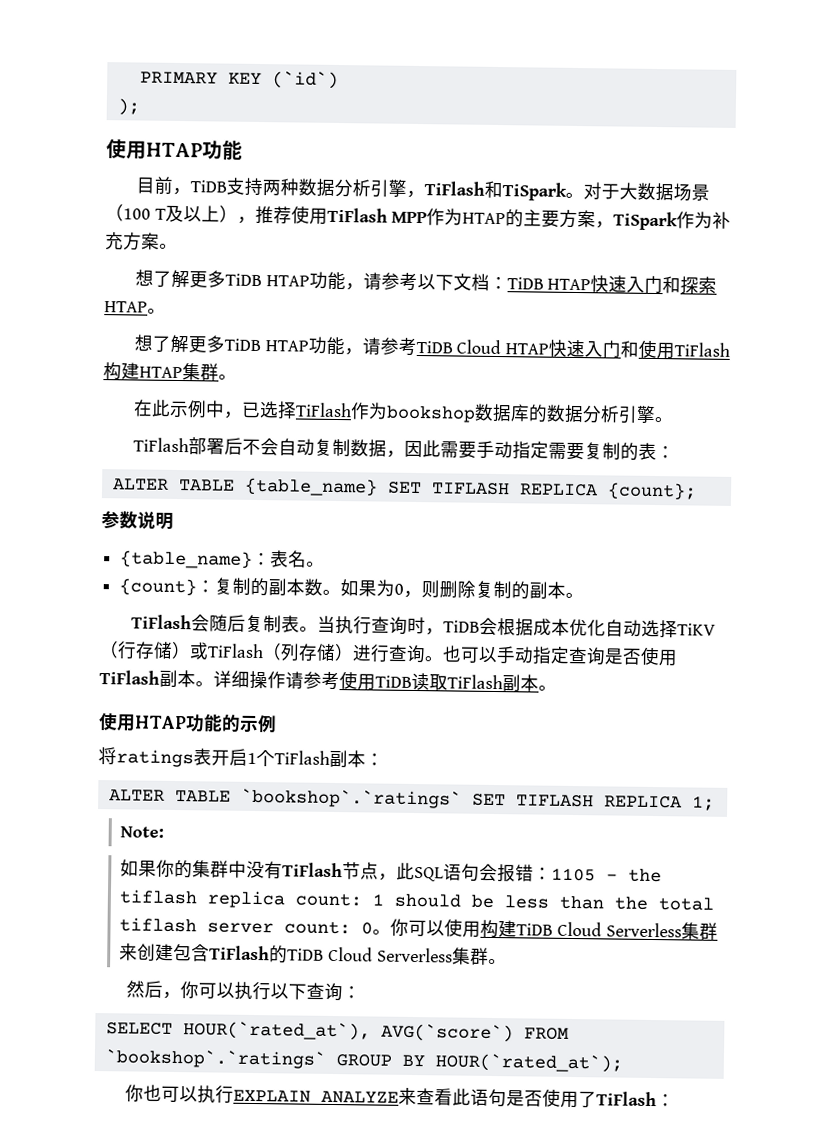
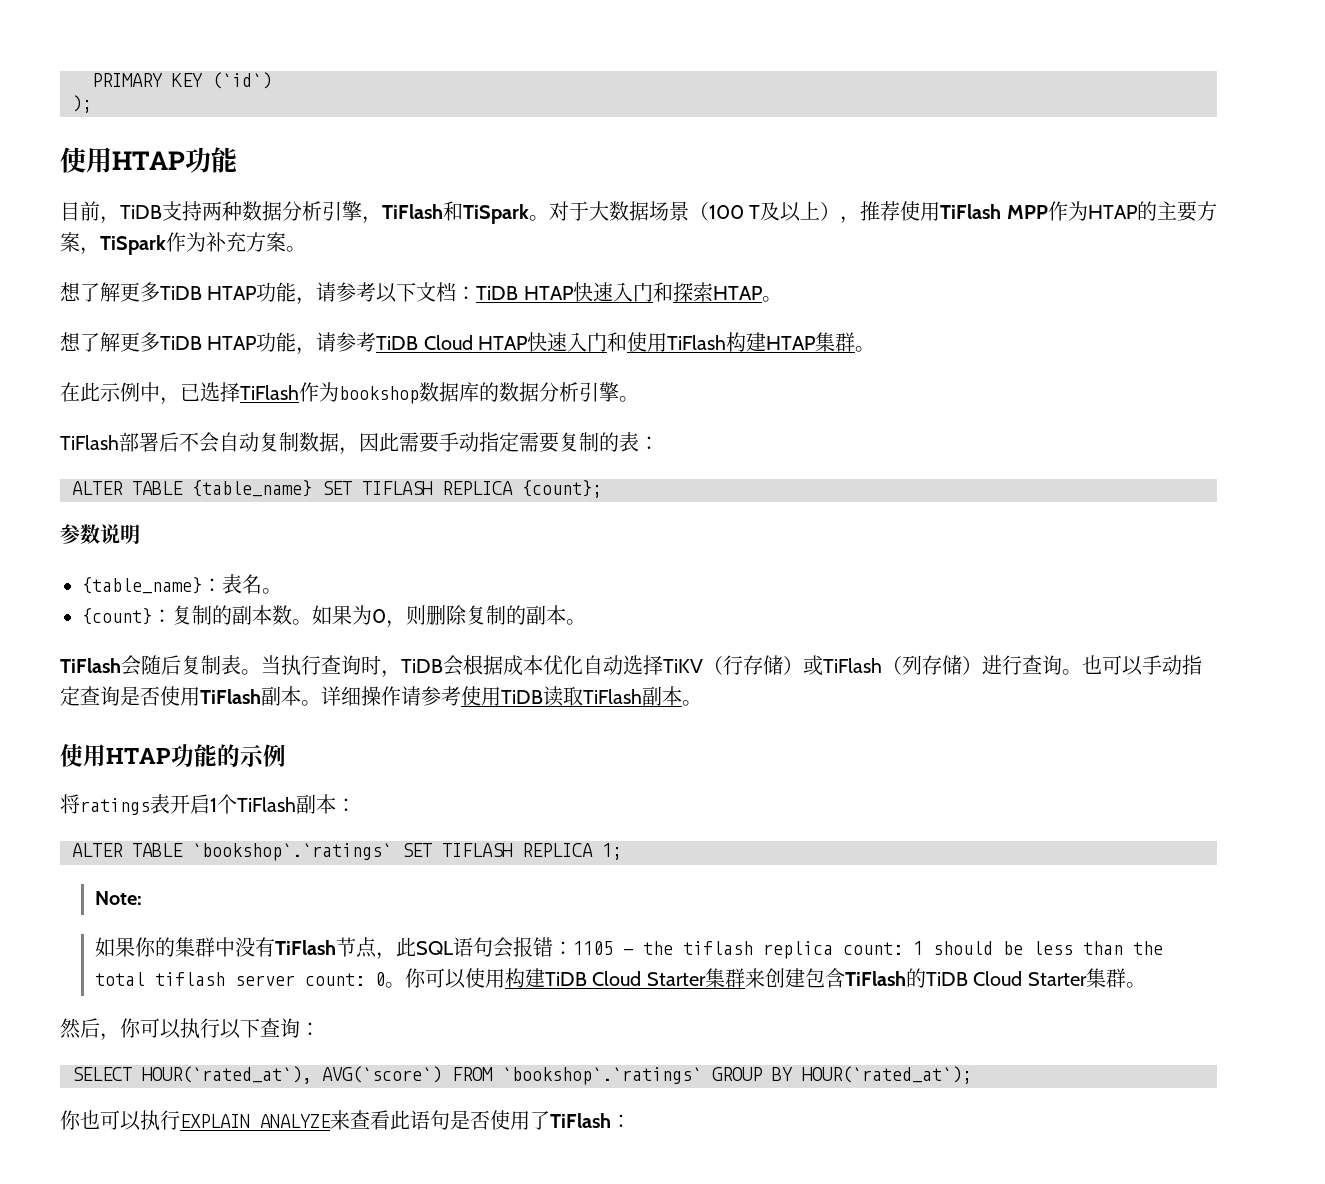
[605,922,682,938] Serverless -> [646,972,706,986] Starter
[376,947,453,963] Serverless -> [1027,972,1087,986] Starter

